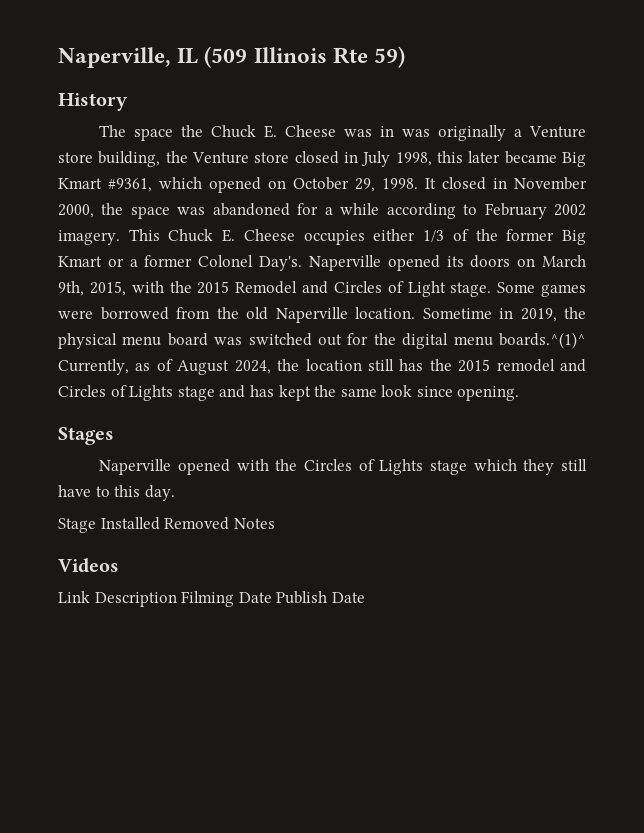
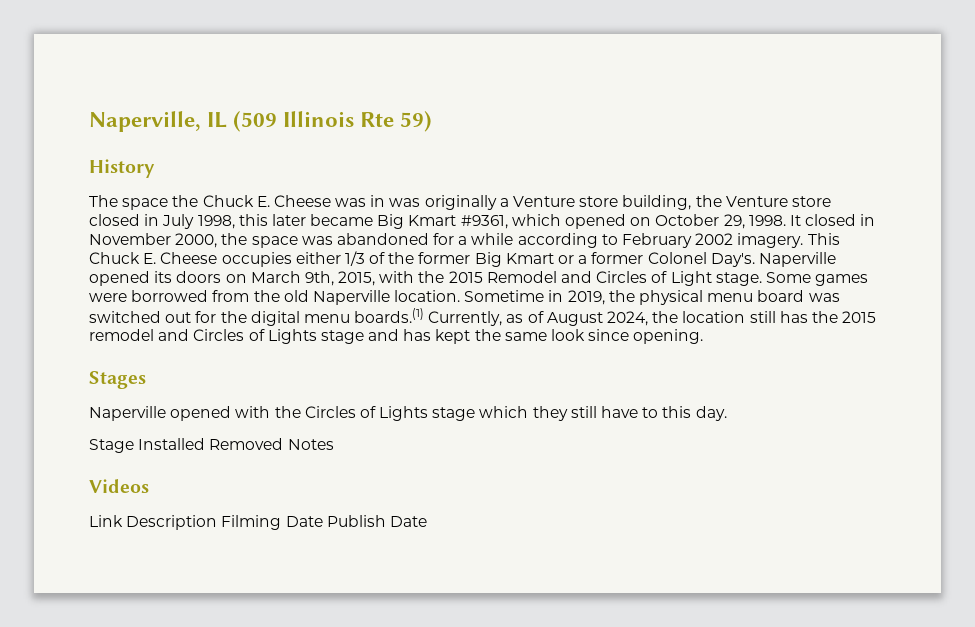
[498,332,586,349] boards.^(1)^ -> [354,308,425,323] boards.(1)

